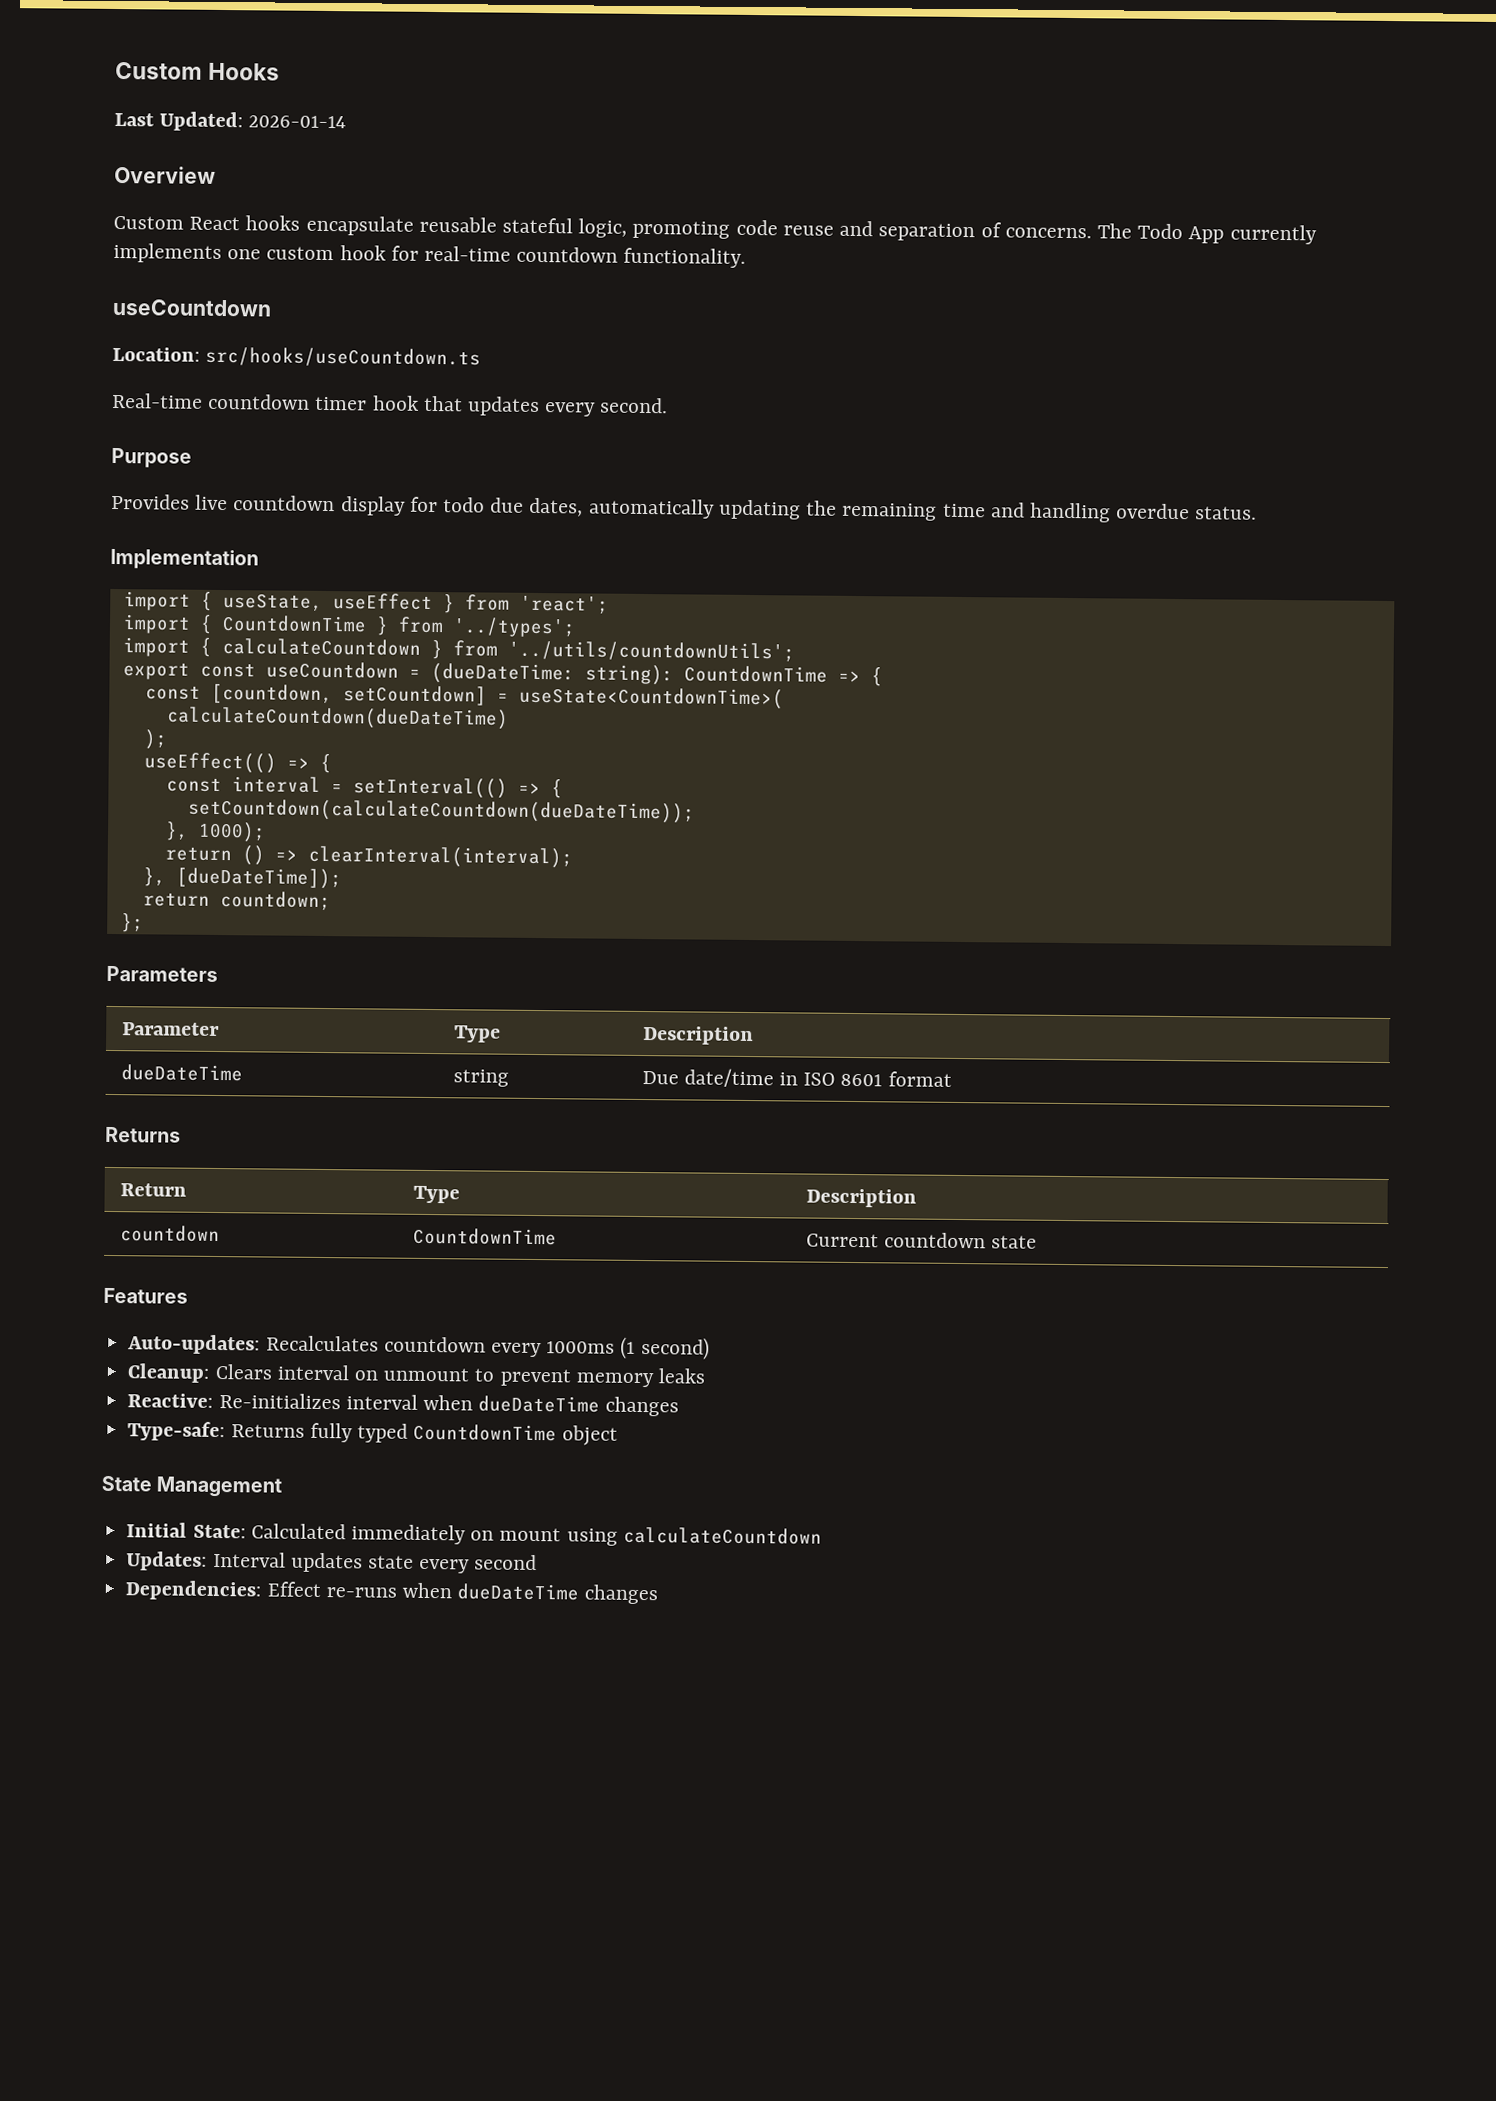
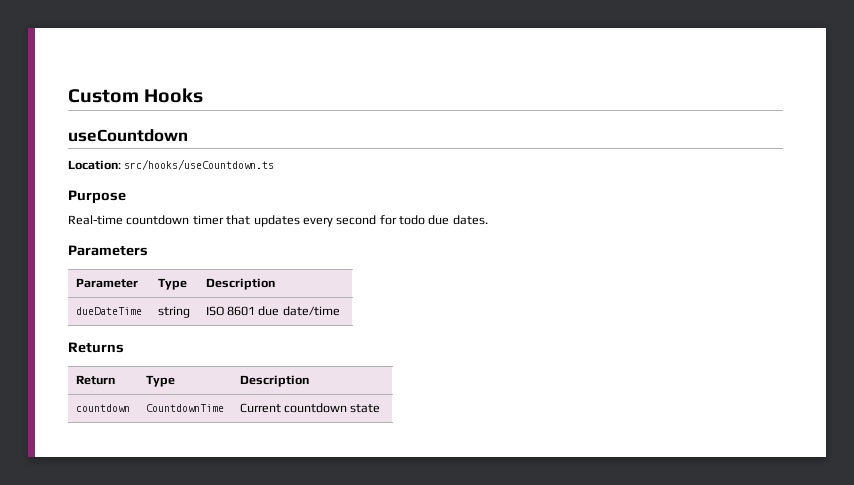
[114,111,347,132] [114,165,216,184] [113,215,1317,245] [113,242,747,268] // Last Updated: 2026-01-14 // Overview // Custom React hooks encapsulate reusable stateful logic, promoting code reuse and separation of concerns. The Todo App currently implements one custom hook for real-time countdown functionality. -> (204, 95) none
(482, 357) none -> [68,190,126,204] // Purpose
[372,395,419,411] hook -> (224, 220) none
[600,397,669,414] [111,447,192,468] [111,493,1258,523] [110,548,259,570] [123,591,609,614] [122,614,576,638] [122,637,795,662] [122,661,883,687] [144,683,784,710] [166,706,509,730] [143,729,167,750] [143,752,332,774] [165,776,563,799] [187,798,695,824] [164,821,266,843] [164,845,573,869] [142,867,342,890] [142,891,331,911] [120,913,144,933] second. // Purpose // Provides live countdown display for todo due dates, automatically updating the remaining time and handling overdue status. // Implementation // import { useState, useEffect } from 'react'; // import { CountdownTime } from '../types'; // import { calculateCountdown } from '../utils/countdownUtils'; // export const useCountdown = (dueDateTime: string): CountdownTime => { // const [countdown, setCountdown] = useState<CountdownTime>( // calculateCountdown(dueDateTime) // ); // useEffect(() => { // const interval = setInterval(() => { // setCountdown(calculateCountdown(dueDateTime)); // }, 1000); // return () => clearInterval(interval); // }, [dueDateTime]); // return countdown; // }; -> [336,215,488,225] second for todo due dates.
[641,1068,952,1088] Due date/time in ISO 8601 format -> [205,306,340,316] ISO 8601 due date/time
[103,1287,188,1304] [127,1334,710,1360] [127,1363,706,1388] [127,1393,680,1417] [127,1421,619,1446] [101,1475,283,1498] [126,1522,822,1546] [126,1551,538,1574] [125,1580,659,1605] // Features // Auto-updates: Recalculates countdown every 1000ms (1 second) // Cleanup: Clears interval on unmount to prevent memory leaks // Reactive: Re-initializes interval when dueDateTime changes // Type-safe: Returns fully typed CountdownTime object // State Management // Initial State: Calculated immediately on mount using calculateCountdown // Updates: Interval updates state every second // Dependencies: Effect re-runs when dueDateTime changes -> (381, 408) none

